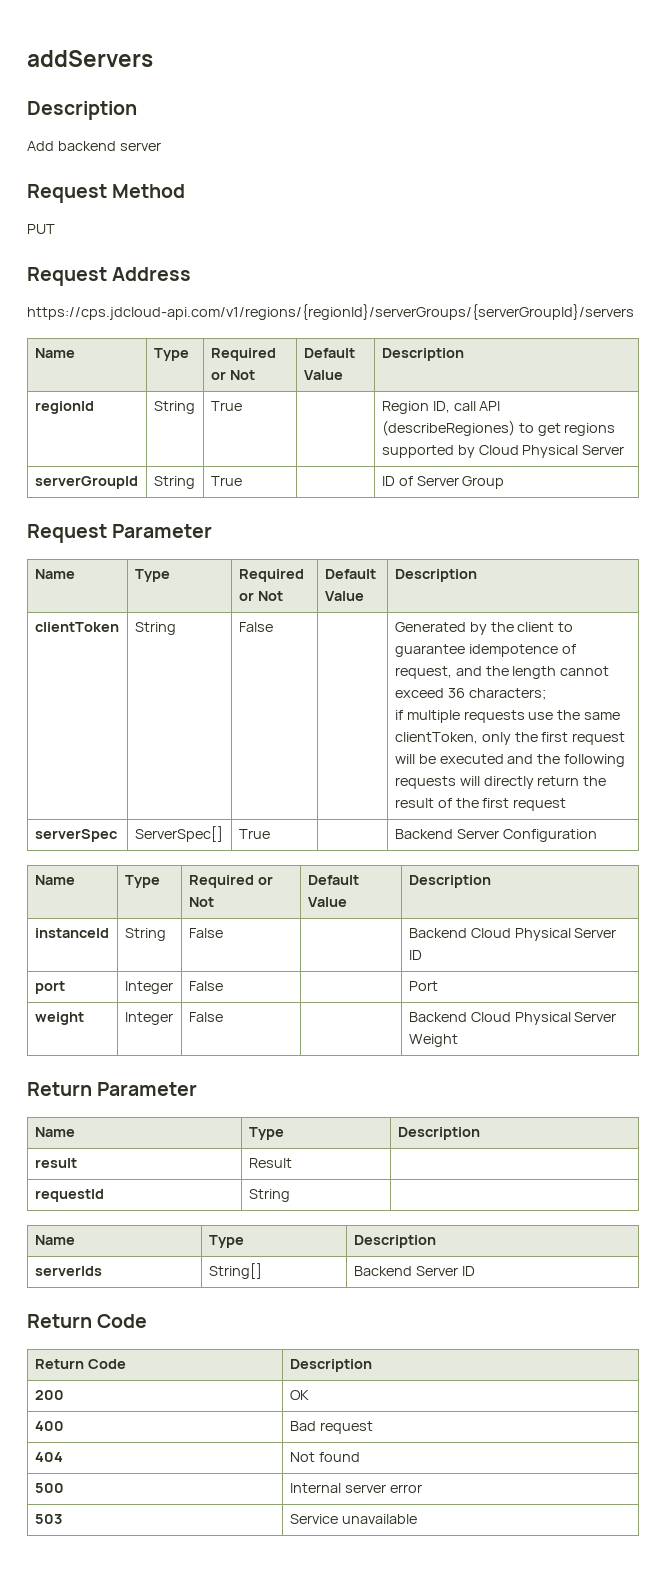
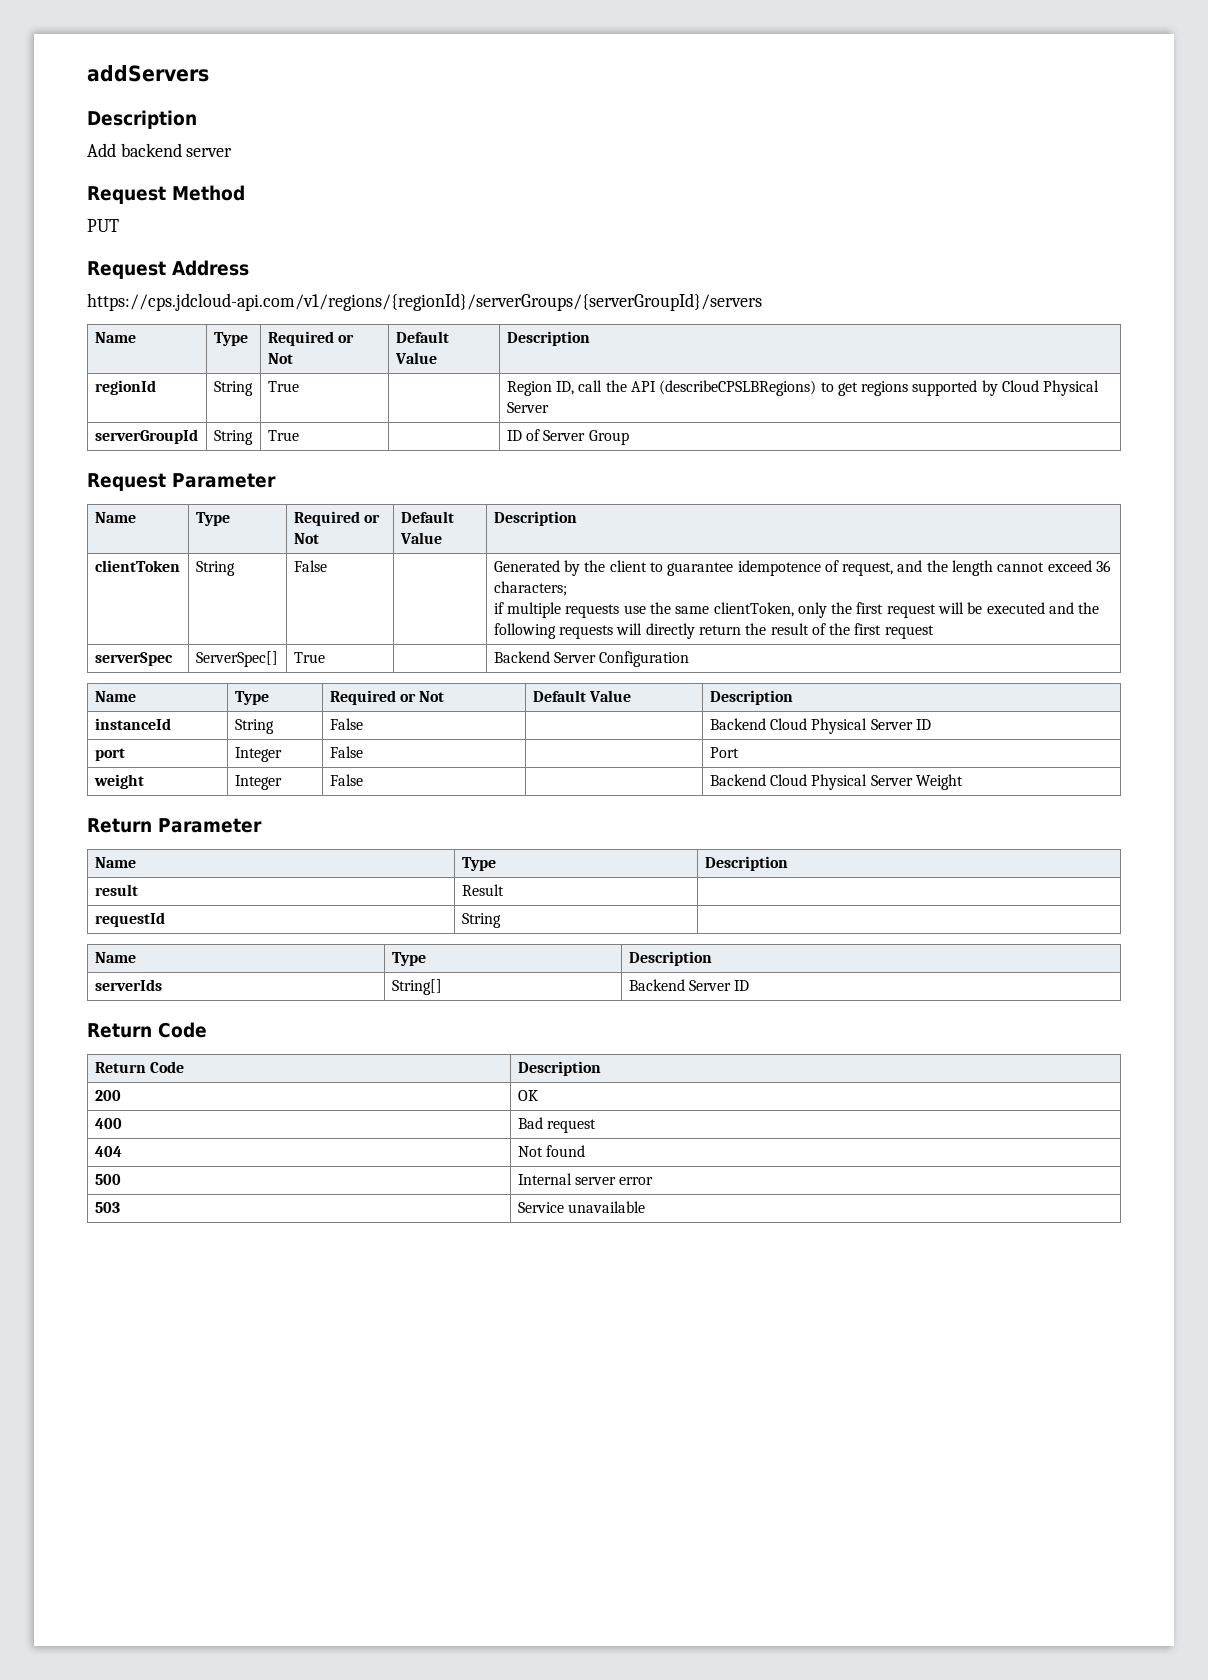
[479,401,501,411] [381,420,515,436] API (describeRegiones) -> [605,380,817,396] the API (describeCPSLBRegions)

